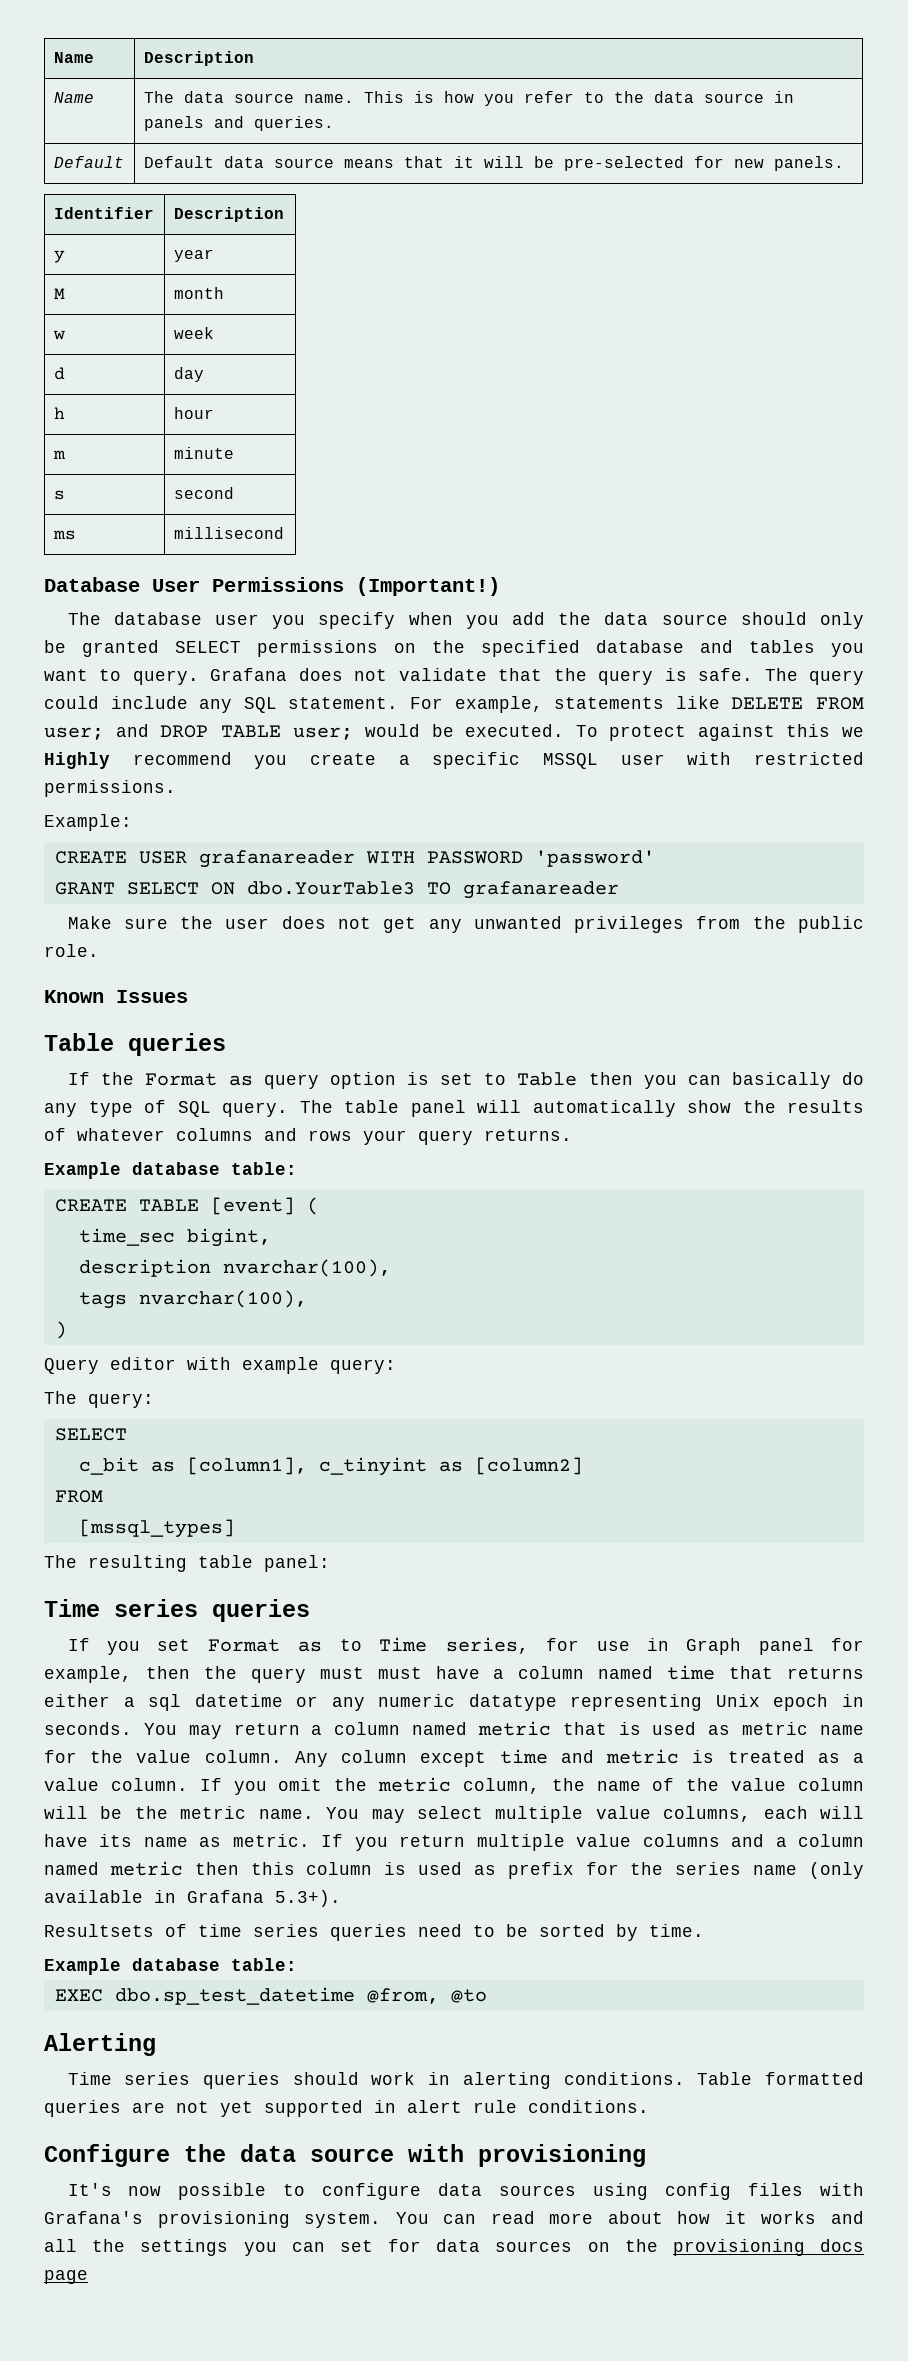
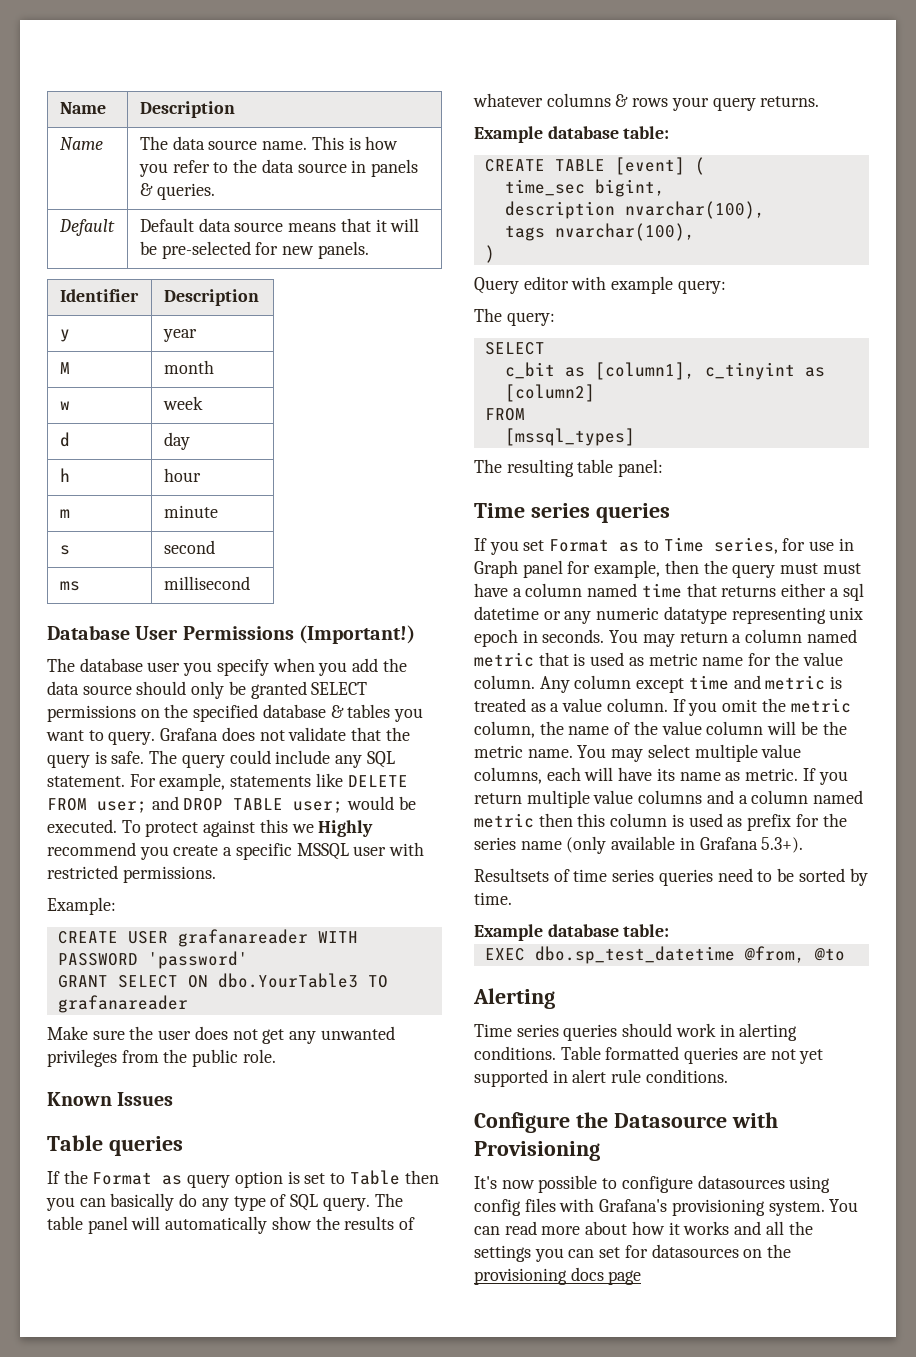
[213,116,244,128] and -> [139,183,153,196] &
[700,640,733,653] and -> [330,705,344,718] &
[264,1128,297,1141] and -> [615,94,629,107] &
[715,1694,760,1707] Unix -> [829,607,864,620] unix
[240,2144,646,2167] data source with provisioning -> [613,1112,778,1128] [474,1141,600,1161] Datasource with Provisioning
[438,2183,577,2196] data sources -> [697,1175,785,1189] datasources
[436,2239,573,2252] data sources -> [651,1244,739,1258] datasources

